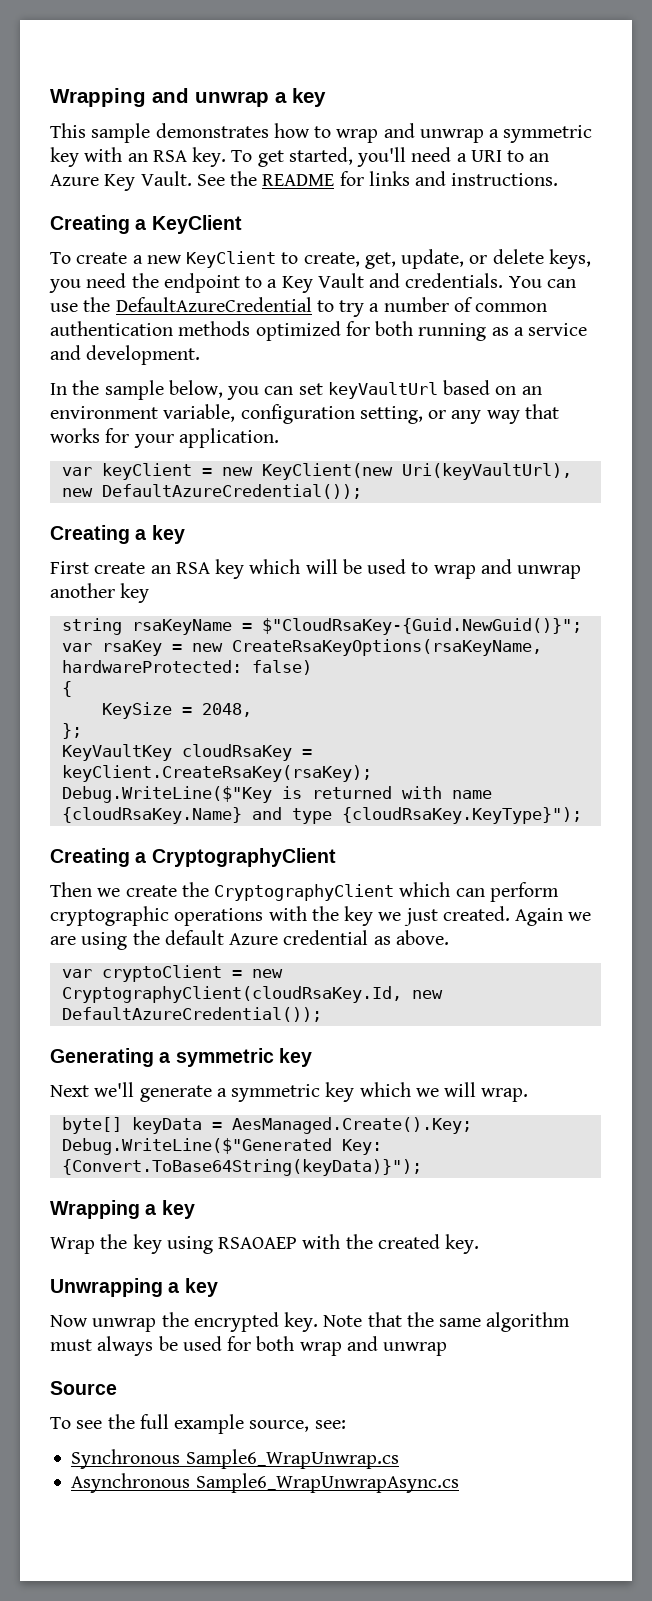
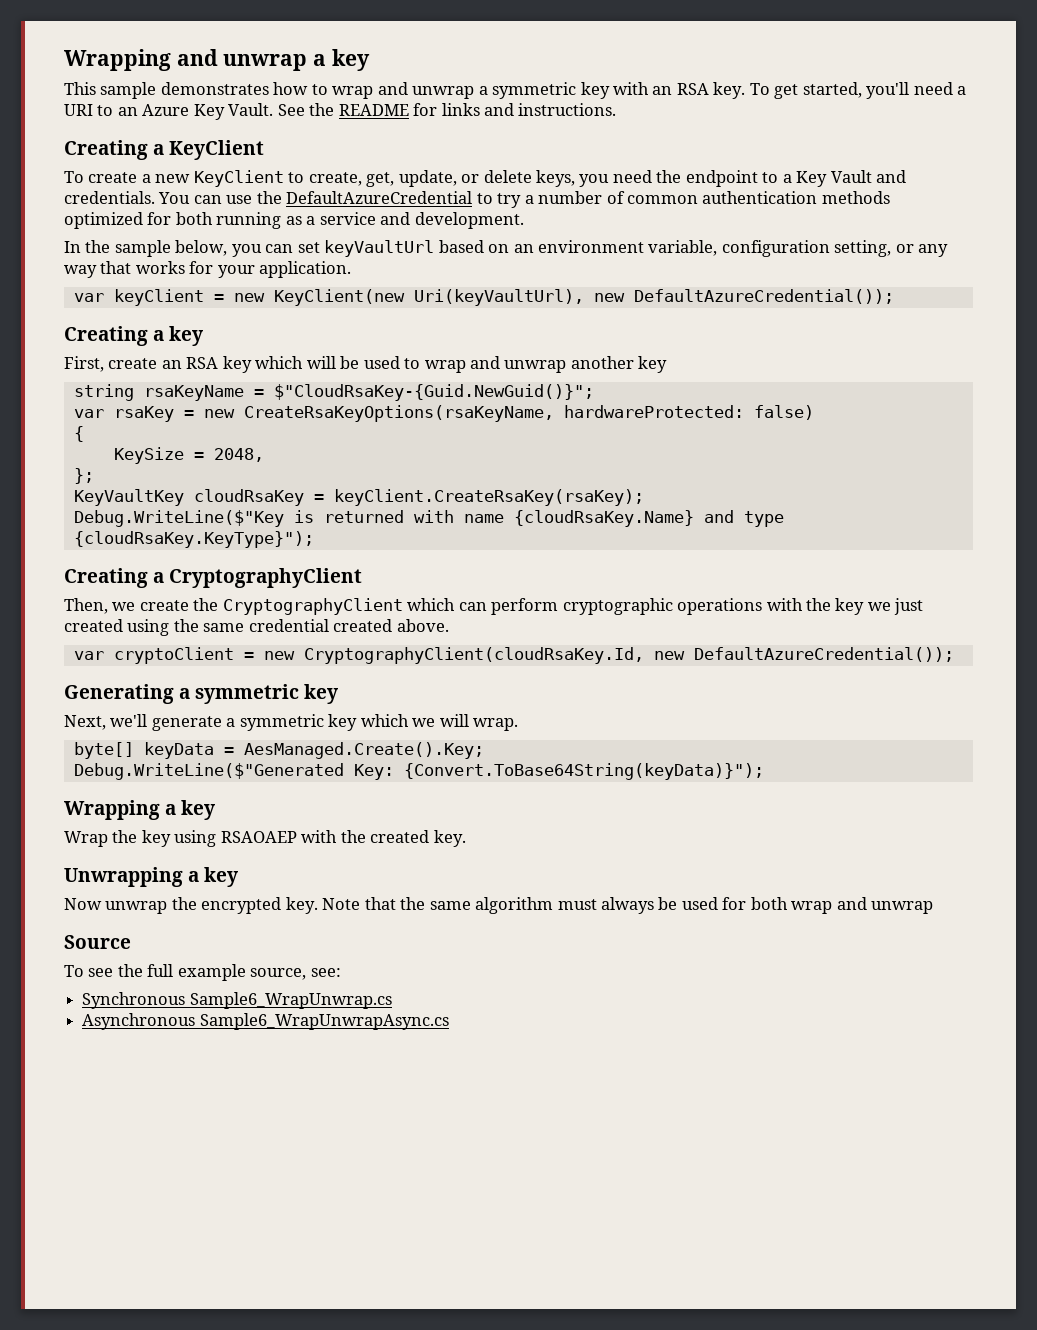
[50,561,89,574] First -> [64,356,104,372] First,
[50,882,92,897] Then -> [64,598,108,614] Then,
[442,906,592,926] [50,930,391,950] created. Again we are using the default Azure credential as -> [64,619,393,636] created using the same credential created
[50,1085,89,1097] Next -> [64,715,106,730] Next,

